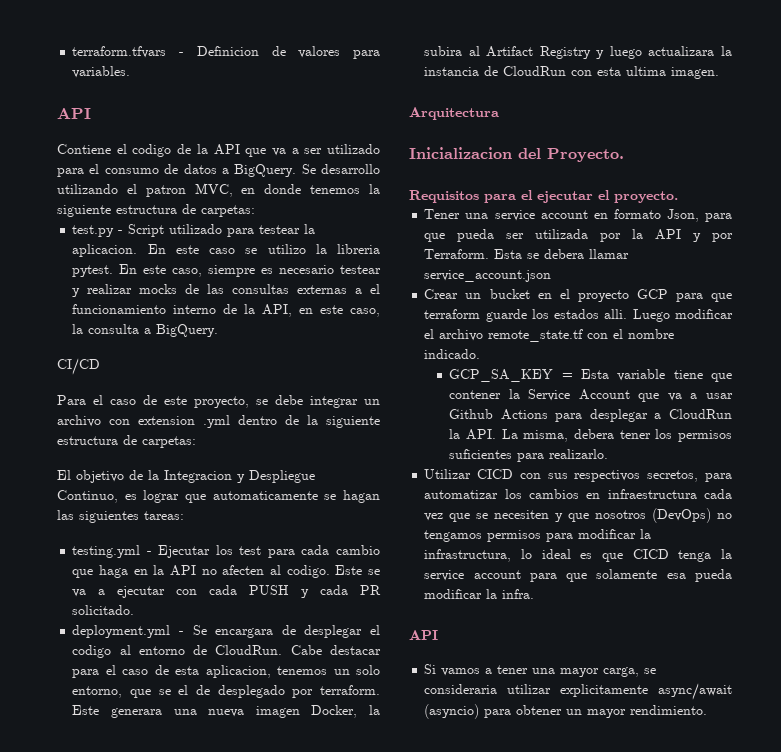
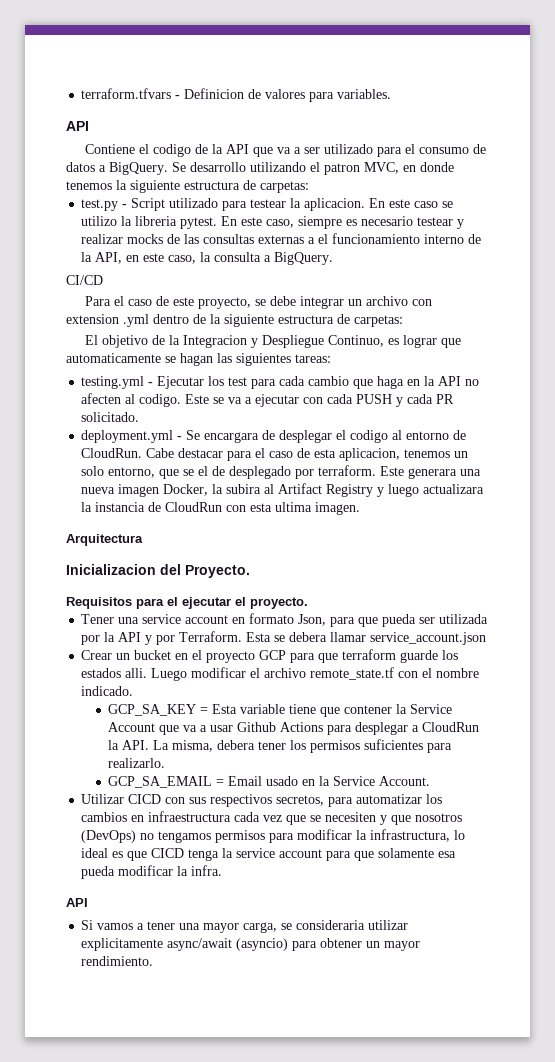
(609, 454) none -> [108,776,431,788] // GCP_SA_EMAIL = Email usado en la Service Account.

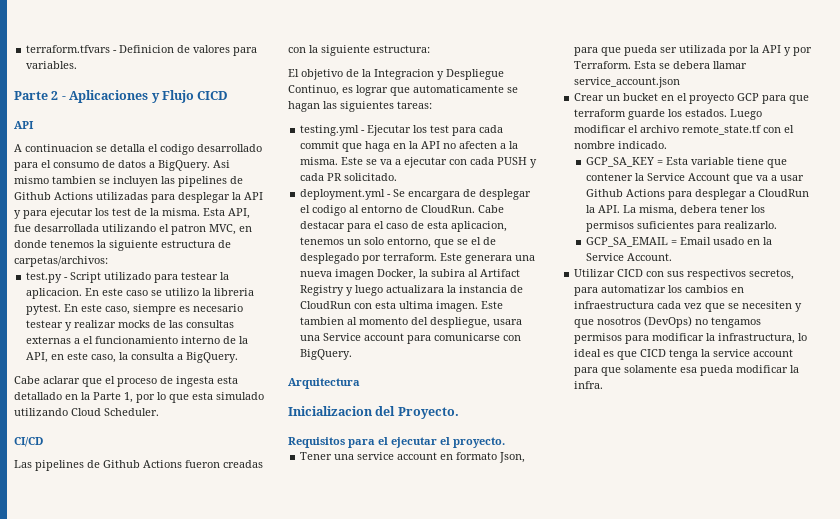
[66,121,89,131] [85,144,374,157] API // Contiene el codigo de la API que va a ser utilizado -> [14,90,229,103] [14,121,34,129] [14,144,262,155] Parte 2 - Aplicaciones y Flujo CICD // API // A continuacion se detalla el codigo desarrollado
[172,162,246,172] Se desarrollo -> [213,160,230,168] [14,176,243,187] [14,192,263,203] [14,208,250,219] [14,224,99,232] Asi mismo tambien se incluyen las pipelines de Github Actions utilizadas para desplegar la API y para ejecutar los test de la misma. Esta API, fue desarrollada
[260,181,309,193] carpetas: -> [14,256,108,267] carpetas/archivos:
[66,275,103,285] [85,296,433,309] [66,314,403,327] CI/CD // Para el caso de este proyecto, se debe integrar un archivo con extension .yml dentro de la siguiente estructura de carpetas: -> [14,376,238,387] [14,392,264,403] [14,408,159,416] [14,437,43,447] [14,460,263,471] [288,45,430,56] Cabe aclarar que el proceso de ingesta esta detallado en la Parte 1, por lo que esta simulado utilizando Cloud Scheduler. // CI/CD // Las pipelines de Github Actions fueron creadas con la siguiente estructura:
[308,376,350,386] cambio -> [300,141,340,149] commit
[125,394,182,407] al codigo. -> [500,141,519,149] [300,157,339,165] a la misma.
(361, 508) none -> [481,301,504,309] [300,317,523,328] [300,333,522,344] [300,349,353,360] Este tambien al momento del despliegue, usara una Service account para comunicarse con BigQuery.
[81,668,148,678] estados alli. -> [685,109,728,117] estados.
[66,898,88,907] [81,920,409,933] [81,938,421,951] [81,956,154,966] // API // Si vamos a tener una mayor carga, se consideraria utilizar explicitamente async/await (asyncio) para obtener un mayor rendimiento. -> (604, 385) none

